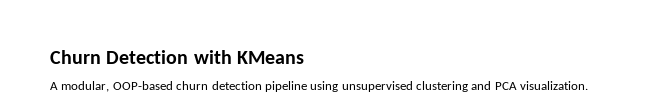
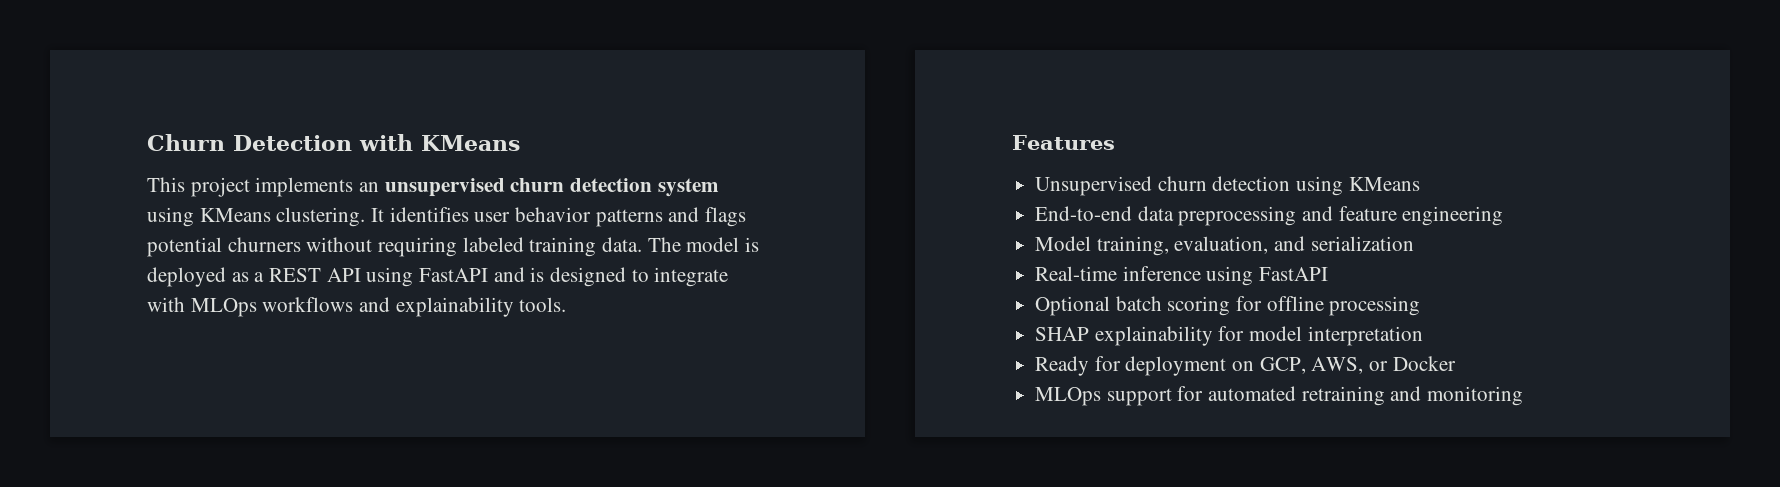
[50,81,589,92] A modular, OOP-based churn detection pipeline using unsupervised clustering and PCA visualization. -> [147,177,719,197] [147,207,747,227] [147,237,760,257] [147,267,729,287] [147,297,567,317] [1012,135,1115,150] [1035,176,1420,196] [1035,206,1504,226] [1035,236,1414,256] [1035,266,1329,286] [1035,296,1421,316] [1035,326,1423,346] [1035,356,1456,376] [1035,386,1524,406] This project implements an unsupervised churn detection system using KMeans clustering. It identifies user behavior patterns and flags potential churners without requiring labeled training data. The model is deployed as a REST API using FastAPI and is designed to integrate with MLOps workflows and explainability tools. // Features // Unsupervised churn detection using KMeans // End-to-end data preprocessing and feature engineering // Model training, evaluation, and serialization // Real-time inference using FastAPI // Optional batch scoring for offline processing // SHAP explainability for model interpretation // Ready for deployment on GCP, AWS, or Docker // MLOps support for automated retraining and monitoring

